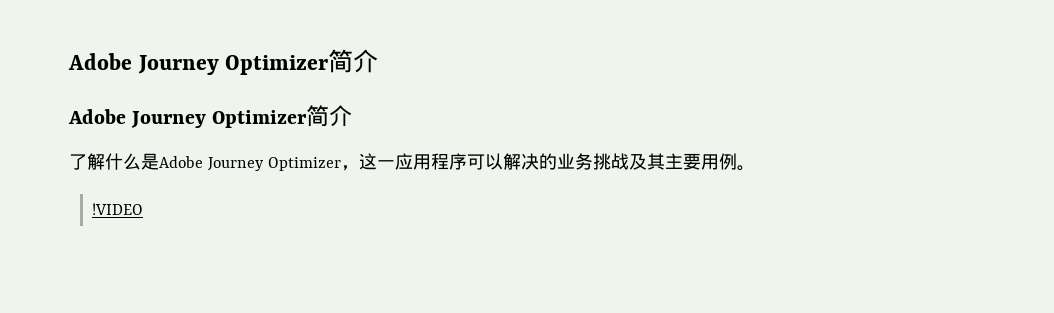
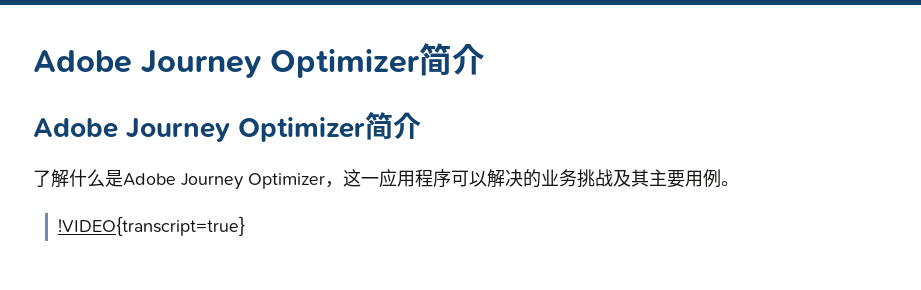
[92,203,144,215] !VIDEO -> [58,216,246,236] !VIDEO{transcript=true}

